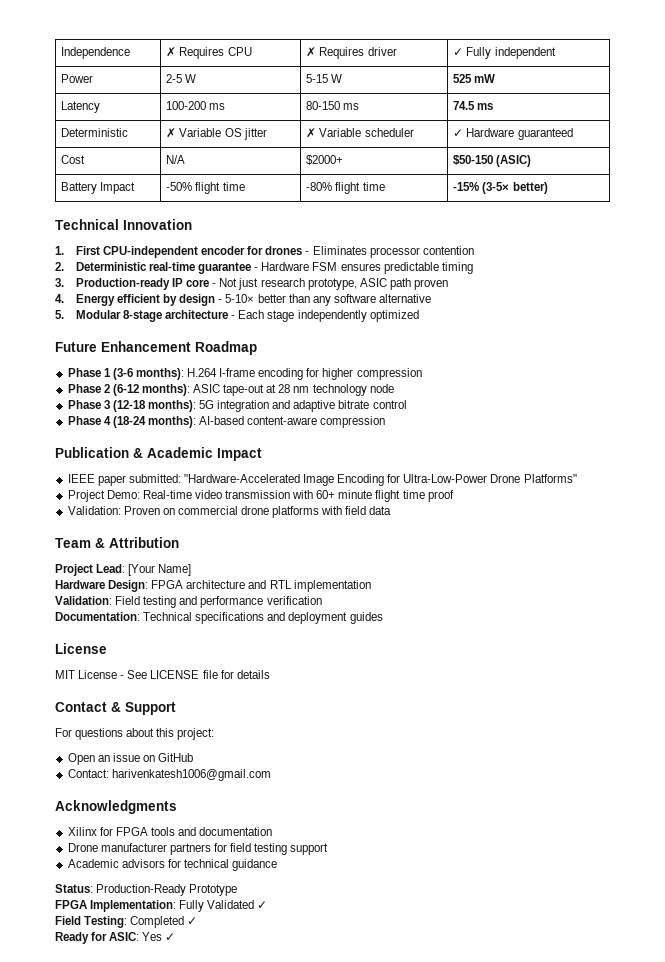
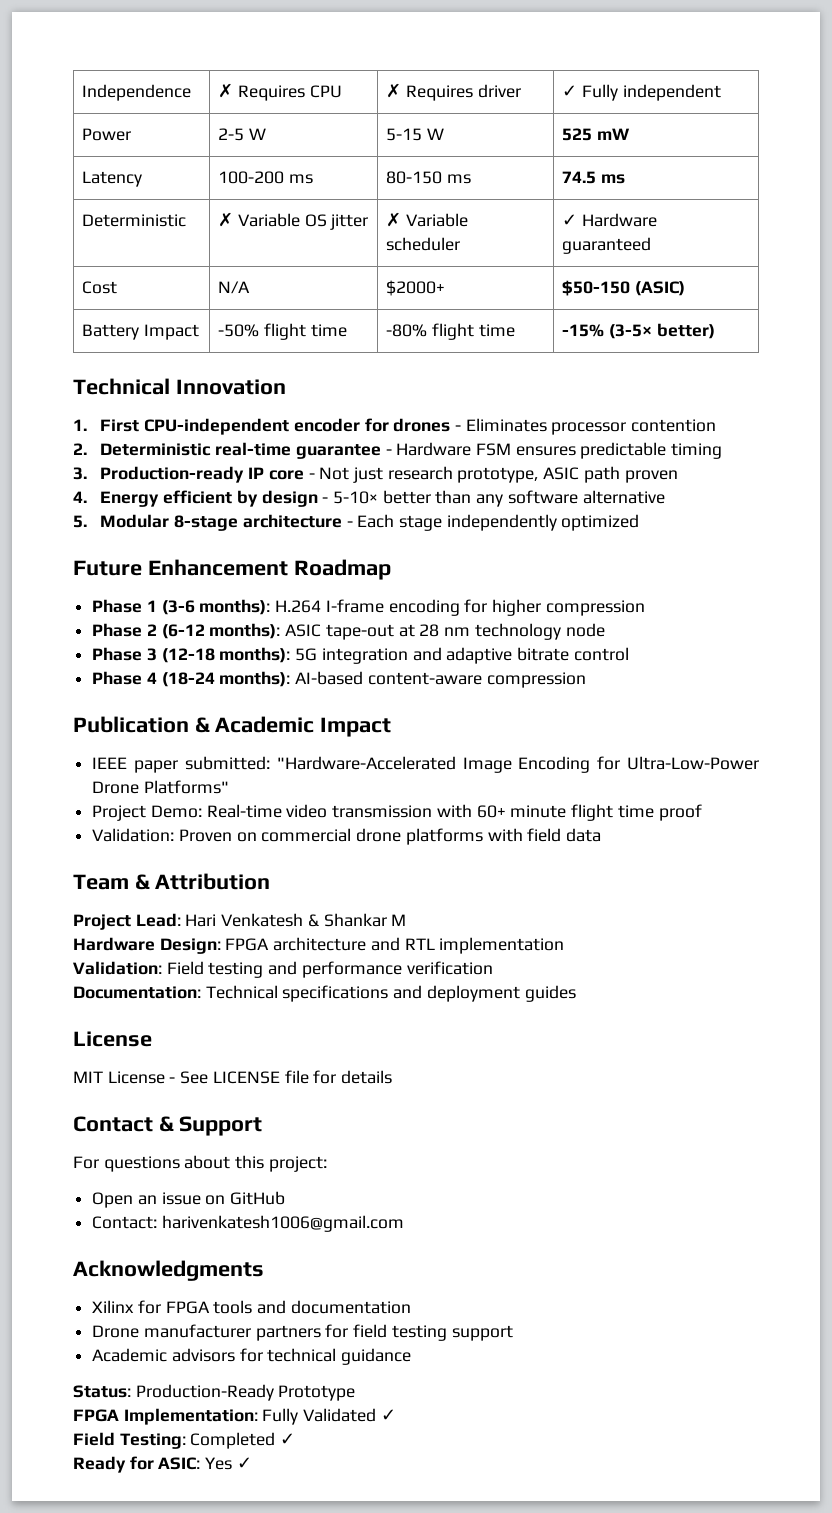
[128,564,192,576] [Your Name] -> [185,913,407,927] Hari Venkatesh & Shankar M

